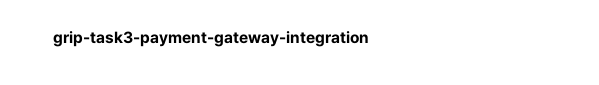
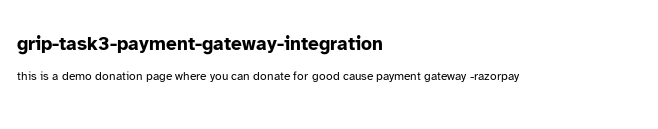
(369, 39) none -> [17,71,520,82] // this is a demo donation page where you can donate for good cause payment gateway -razorpay

